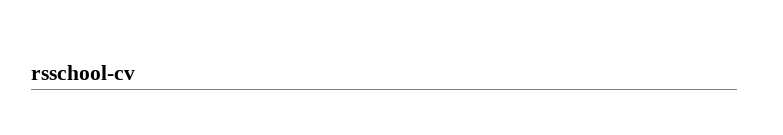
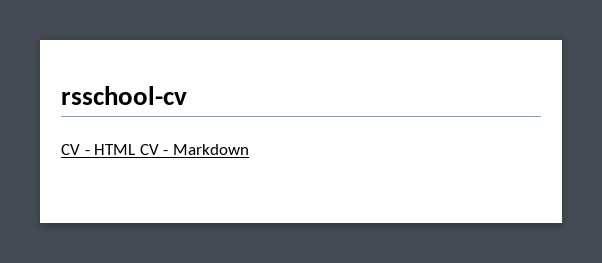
(135, 72) none -> [61,144,249,155] // CV - HTML CV - Markdown

